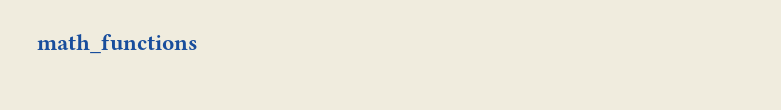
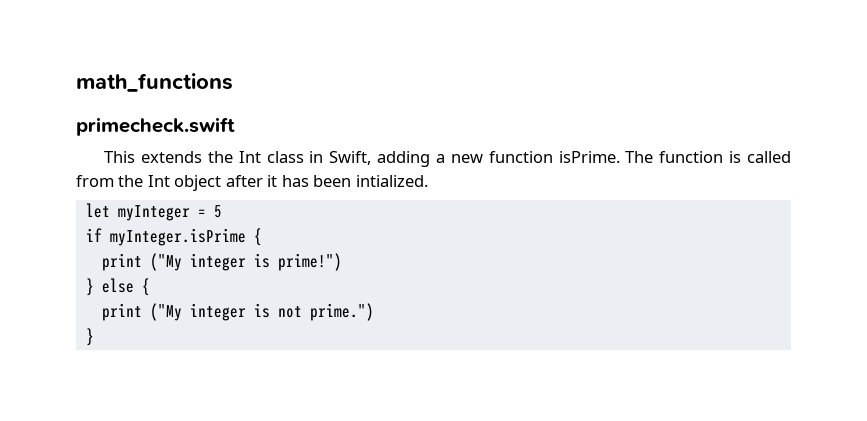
(198, 44) none -> [76,117,235,136] [104,151,791,167] [76,175,428,191] [85,203,222,221] [85,228,262,246] [101,253,342,271] [85,278,150,296] [101,303,374,321] [85,328,94,346] // primecheck.swift // This extends the Int class in Swift, adding a new function isPrime. The function is called from the Int object after it has been intialized. // let myInteger = 5 // if myInteger.isPrime { // print ("My integer is prime!") // } else { // print ("My integer is not prime.") // }

